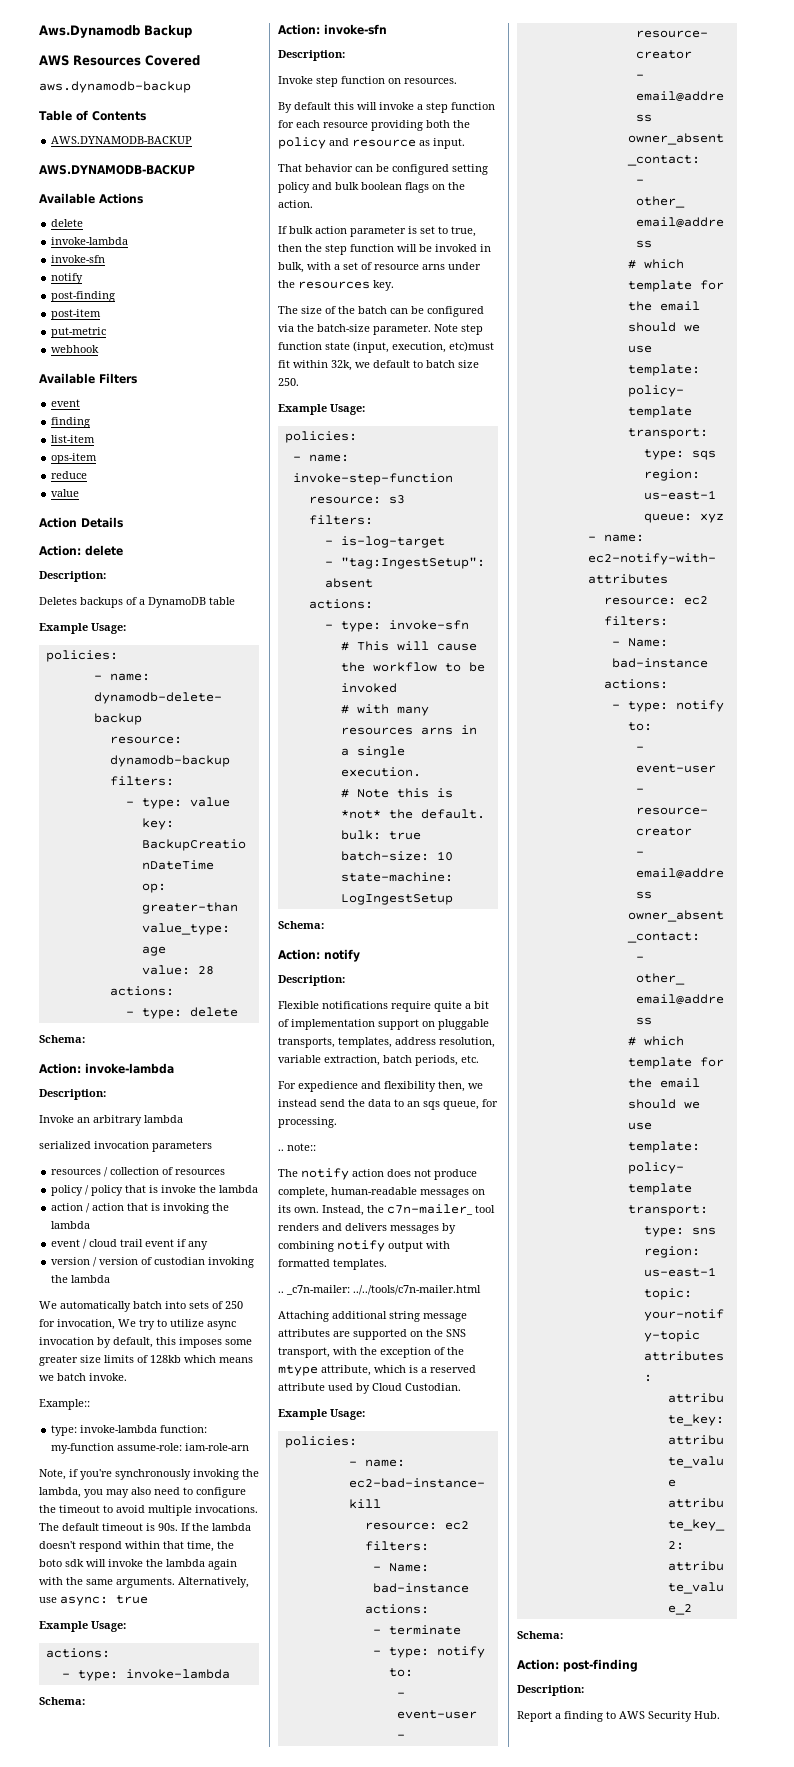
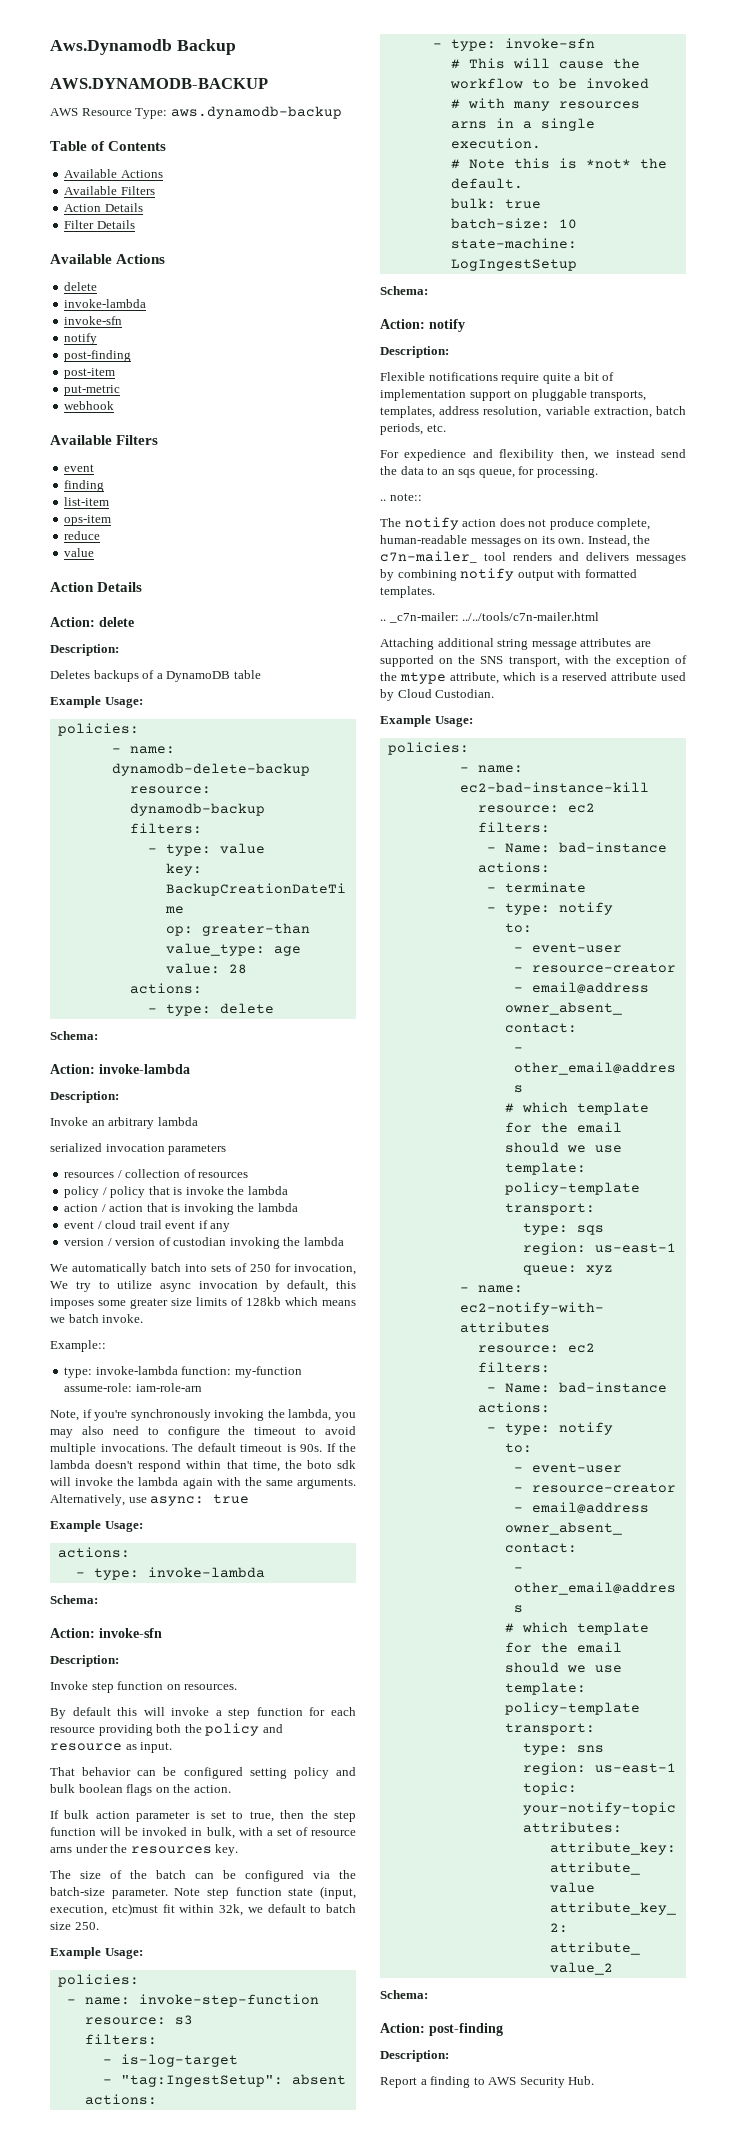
[39,55,200,66] // AWS Resources Covered // -> [50,78,268,89] [50,108,168,119] // AWS.DYNAMODB-BACKUP // AWS Resource Type:
[51,136,193,144] [39,165,195,175] AWS.DYNAMODB-BACKUP // AWS.DYNAMODB-BACKUP -> [64,169,163,178] [64,186,155,195] [64,203,143,212] [64,220,135,229] Available Actions // Available Filters // Action Details // Filter Details

